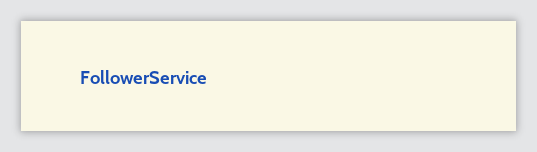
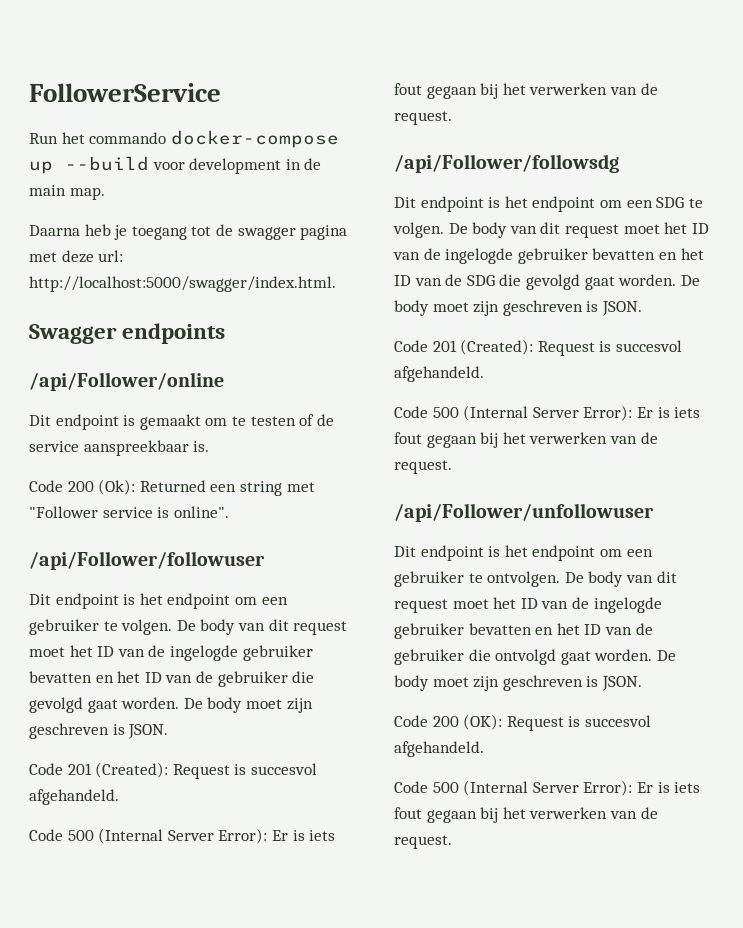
(207, 77) none -> [29,130,339,148] [29,156,322,174] [29,185,105,200] [29,224,348,240] [29,250,124,263] [29,276,336,292] [29,323,226,344] [29,372,224,391] [29,414,334,430] [29,440,210,456] [29,479,315,496] [29,506,229,518] [29,551,265,570] [29,593,288,609] [29,619,348,635] [29,645,313,661] [29,671,315,687] [29,697,313,713] [29,723,169,739] [29,762,317,779] [29,789,119,805] [29,828,336,844] [394,83,658,99] [394,111,452,125] [394,154,619,173] [394,196,703,212] [393,222,709,238] [393,248,704,264] [394,274,700,290] [394,300,642,316] [394,339,682,356] [394,366,484,382] [394,405,701,421] [394,432,658,448] [394,460,452,474] [394,503,654,522] [394,545,653,561] [394,571,677,587] [394,597,662,613] [394,623,653,639] [394,649,676,665] [394,675,642,691] [394,714,651,731] [394,741,484,757] [394,780,701,796] [394,807,658,823] [394,835,452,849] // Run het commando docker-compose up --build voor development in de main map. // Daarna heb je toegang tot de swagger pagina met deze url: http://localhost:5000/swagger/index.html. // Swagger endpoints // /api/Follower/online // Dit endpoint is gemaakt om te testen of de service aanspreekbaar is. // Code 200 (Ok): Returned een string met "Follower service is online". // /api/Follower/followuser // Dit endpoint is het endpoint om een gebruiker te volgen. De body van dit request moet het ID van de ingelogde gebruiker bevatten en het ID van de gebruiker die gevolgd gaat worden. De body moet zijn geschreven is JSON. // Code 201 (Created): Request is succesvol afgehandeld. // Code 500 (Internal Server Error): Er is iets fout gegaan bij het verwerken van de request. // /api/Follower/followsdg // Dit endpoint is het endpoint om een SDG te volgen. De body van dit request moet het ID van de ingelogde gebruiker bevatten en het ID van de SDG die gevolgd gaat worden. De body moet zijn geschreven is JSON. // Code 201 (Created): Request is succesvol afgehandeld. // Code 500 (Internal Server Error): Er is iets fout gegaan bij het verwerken van de request. // /api/Follower/unfollowuser // Dit endpoint is het endpoint om een gebruiker te ontvolgen. De body van dit request moet het ID van de ingelogde gebruiker bevatten en het ID van de gebruiker die ontvolgd gaat worden. De body moet zijn geschreven is JSON. // Code 200 (OK): Request is succesvol afgehandeld. // Code 500 (Internal Server Error): Er is iets fout gegaan bij het verwerken van de request.

